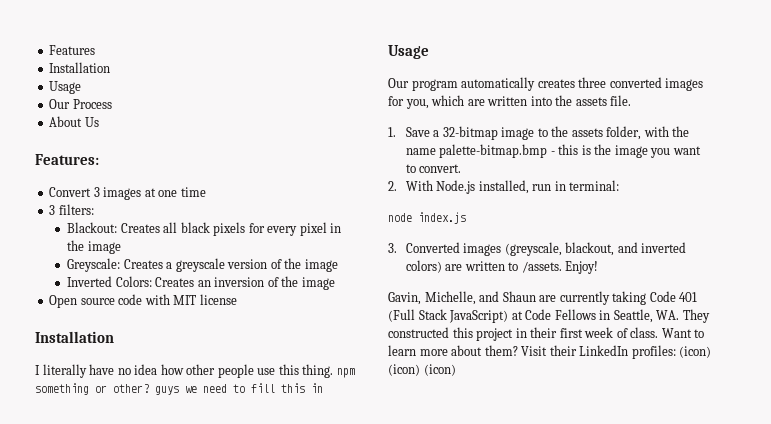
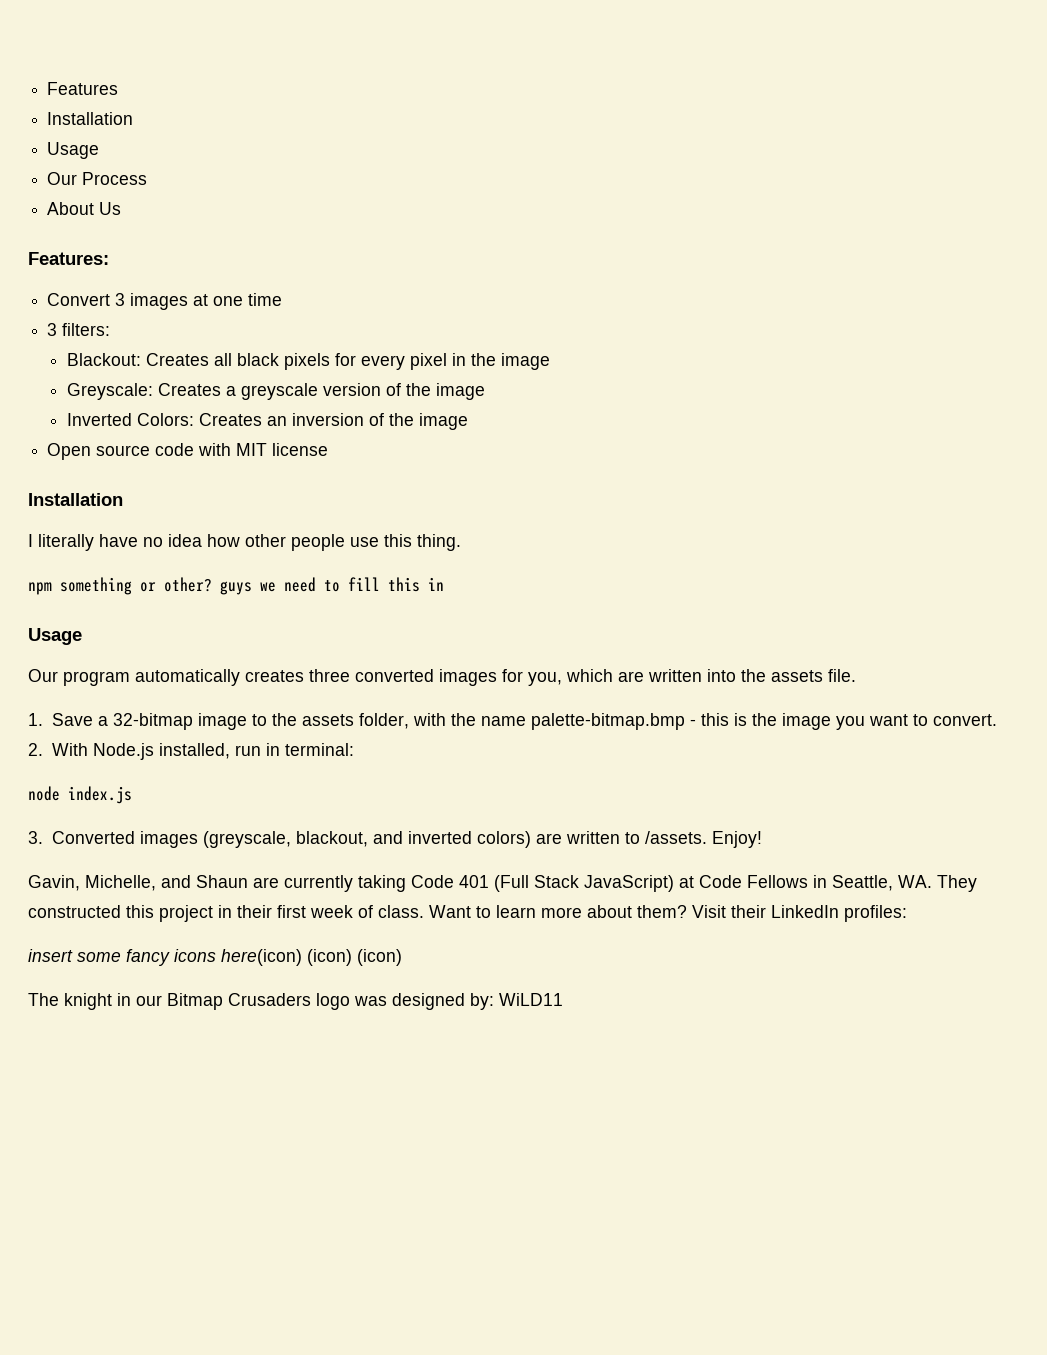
(334, 371) none -> (461, 542) //
[679,346,712,358] [388,364,456,376] (icon) (icon) (icon) -> [28,949,402,966] [28,993,563,1010] // insert some fancy icons here(icon) (icon) (icon) // The knight in our Bitmap Crusaders logo was designed by: WiLD11

